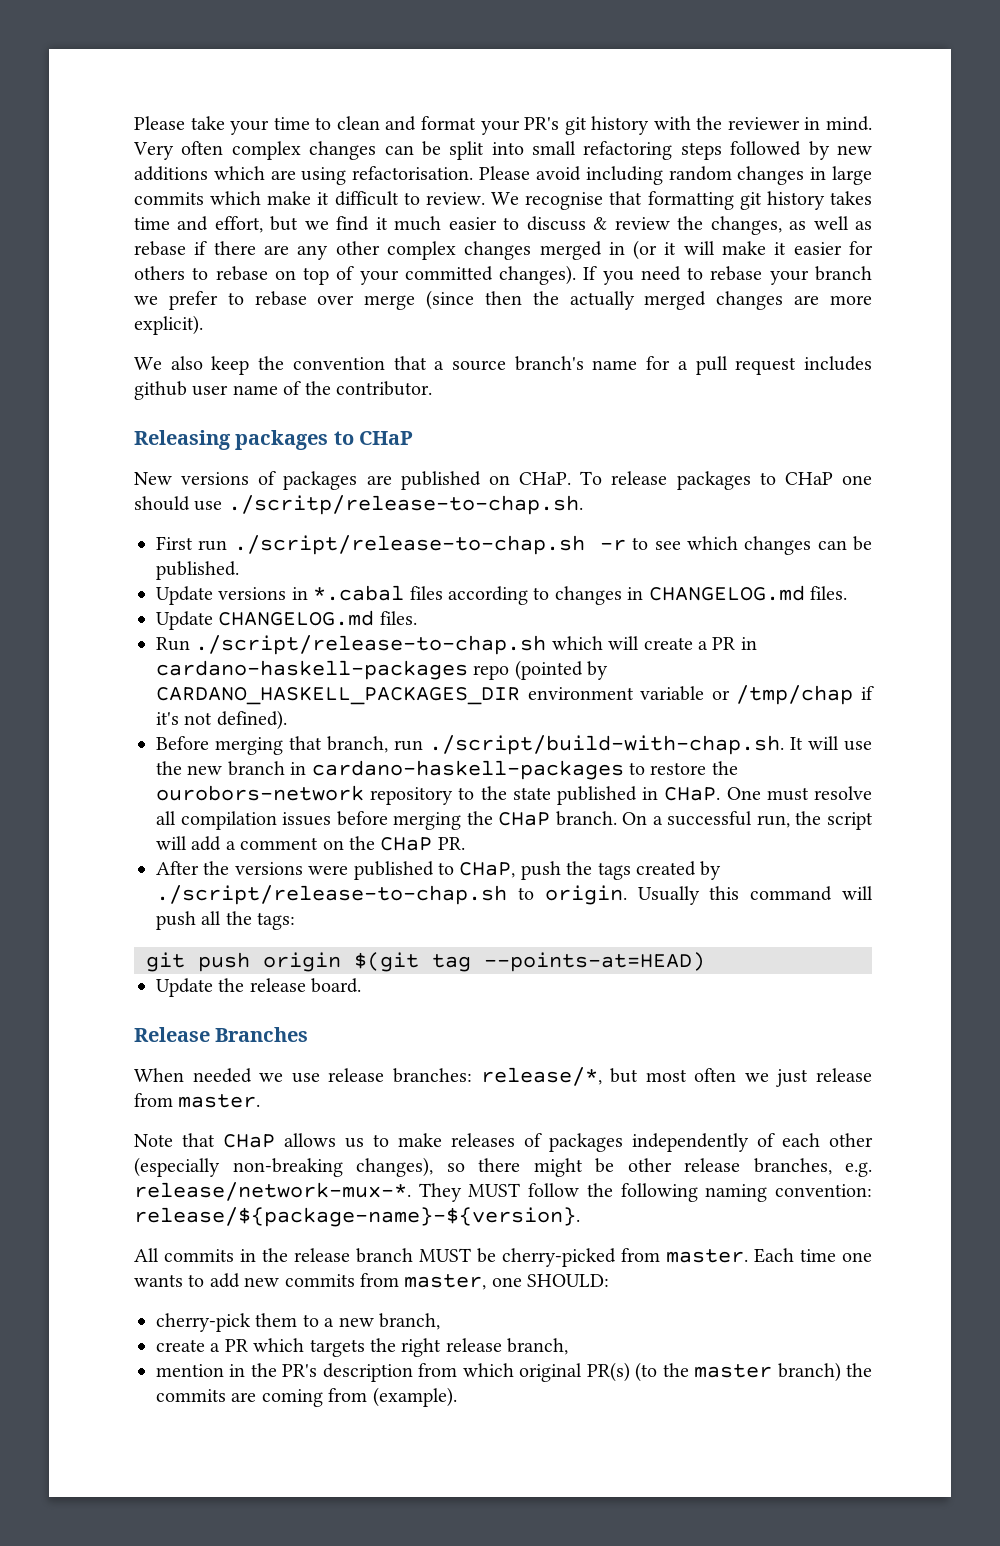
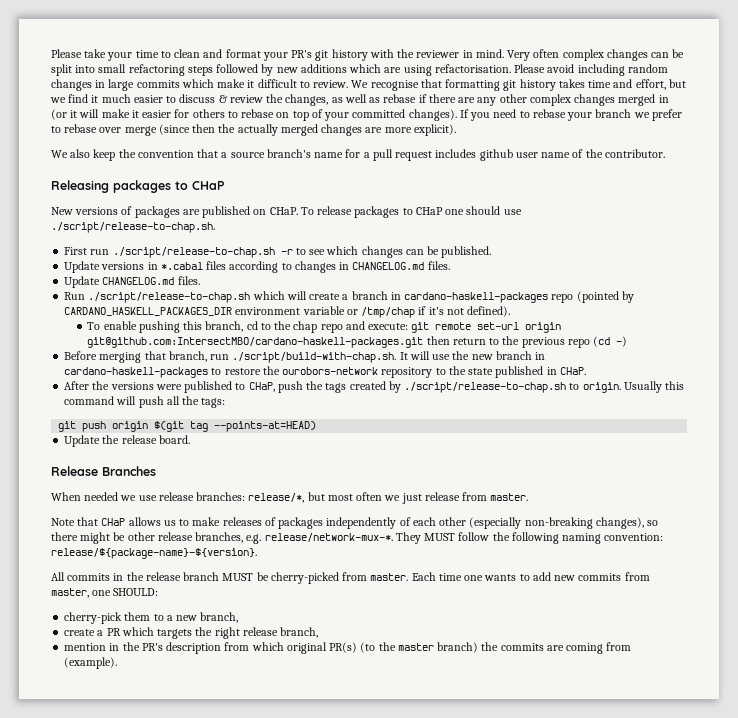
[227,495,583,515] ./scritp/release-to-chap.sh. -> [51,222,215,233] ./script/release-to-chap.sh.
[712,637,736,650] PR -> [351,291,388,300] branch
(287, 720) none -> [87,321,562,333] [87,336,628,348] // To enable pushing this branch, cd to the chap repo and execute: git remote set-url origin git@github.com:IntersectMBO/cardano-haskell-packages.git then return to the previous repo (cd -)
[726,786,873,801] [156,811,874,830] [156,836,465,851] One must resolve all compilation issues before merging the CHaP branch. On a successful run, the script will add a comment on the CHaP PR. -> (586, 371) none

